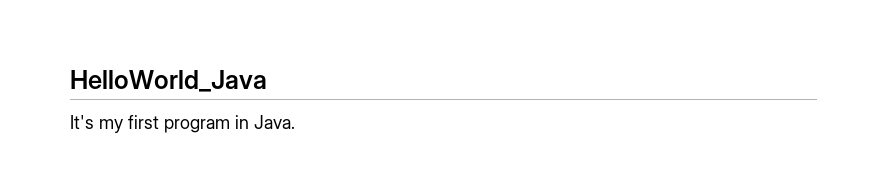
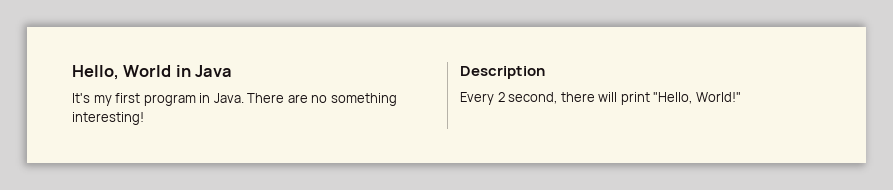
[70,70,267,92] HelloWorld_Java -> [72,65,233,80] Hello, World in Java
(295, 122) none -> [247,93,397,106] [72,112,144,125] [460,66,545,79] [460,92,741,105] There are no something interesting! // Description // Every 2 second, there will print "Hello, World!"

